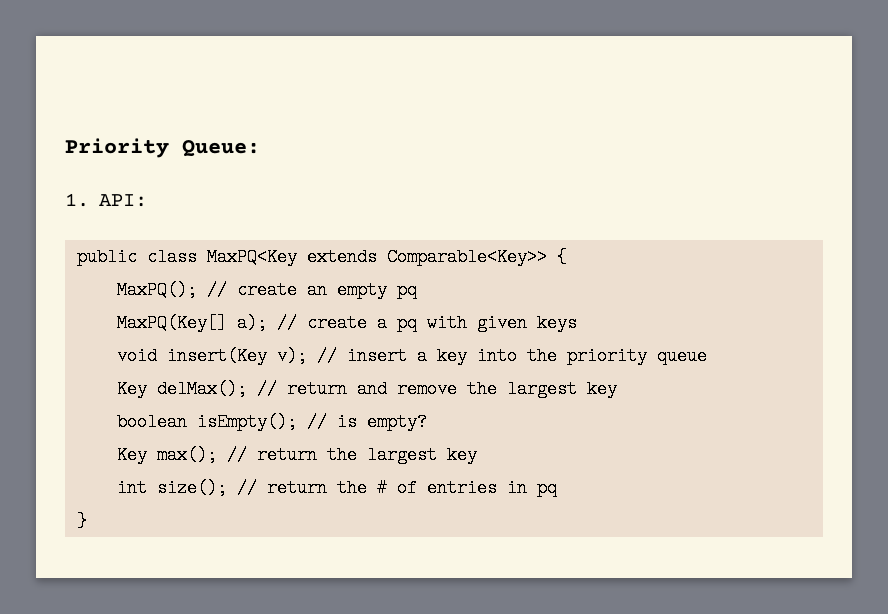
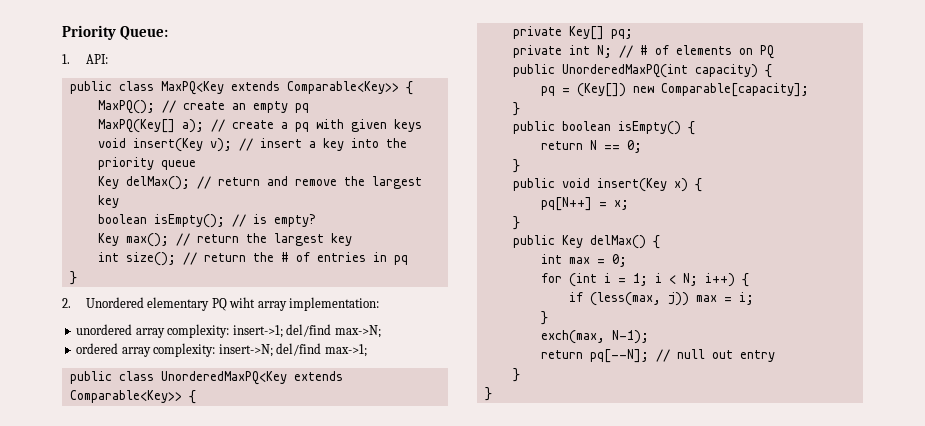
(88, 521) none -> [62,297,380,311] [76,324,381,338] [76,343,367,357] [69,371,343,385] [69,390,196,404] [512,26,633,40] [512,45,774,59] [512,64,772,78] [540,83,809,97] [512,102,520,116] [512,121,695,135] [540,140,642,153] [512,159,520,173] [512,178,702,192] [540,197,629,211] [512,216,520,230] [512,235,660,249] [540,254,627,267] [540,273,749,287] [568,292,754,306] [540,311,548,325] [540,330,649,344] [540,349,775,363] [512,368,520,382] [484,387,492,401] // 2. Unordered elementary PQ wiht array implementation: // unordered array complexity: insert->1; del/find max->N; // ordered array complexity: insert->N; del/find max->1; // public class UnorderedMaxPQ<Key extends Comparable<Key>> { // private Key[] pq; // private int N; // # of elements on PQ // public UnorderedMaxPQ(int capacity) { // pq = (Key[]) new Comparable[capacity]; // } // public boolean isEmpty() { // return N == 0; // } // public void insert(Key x) { // pq[N++] = x; // } // public Key delMax() { // int max = 0; // for (int i = 1; i < N; i++) { // if (less(max, j)) max = i; // } // exch(max, N-1); // return pq[--N]; // null out entry // } // }

